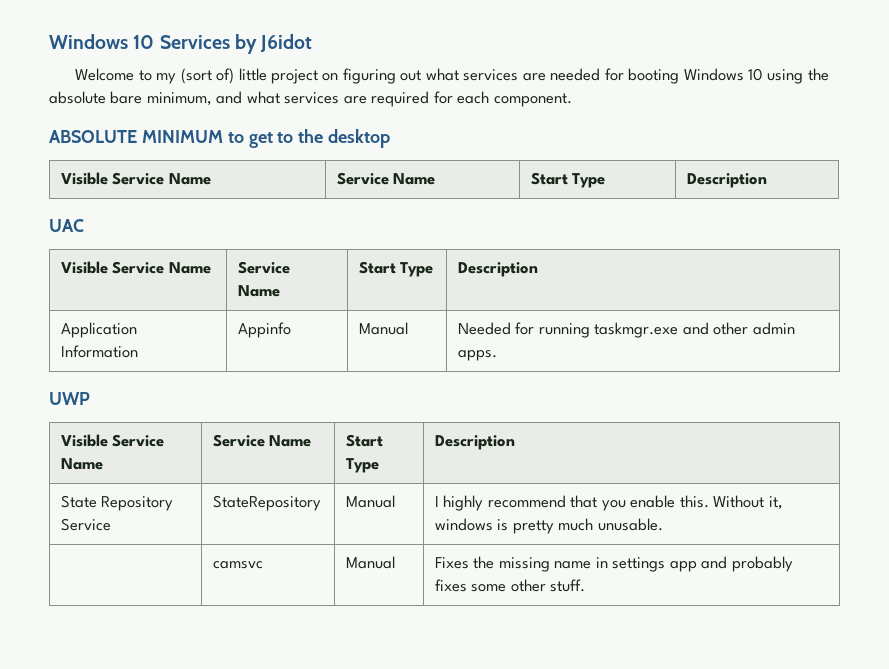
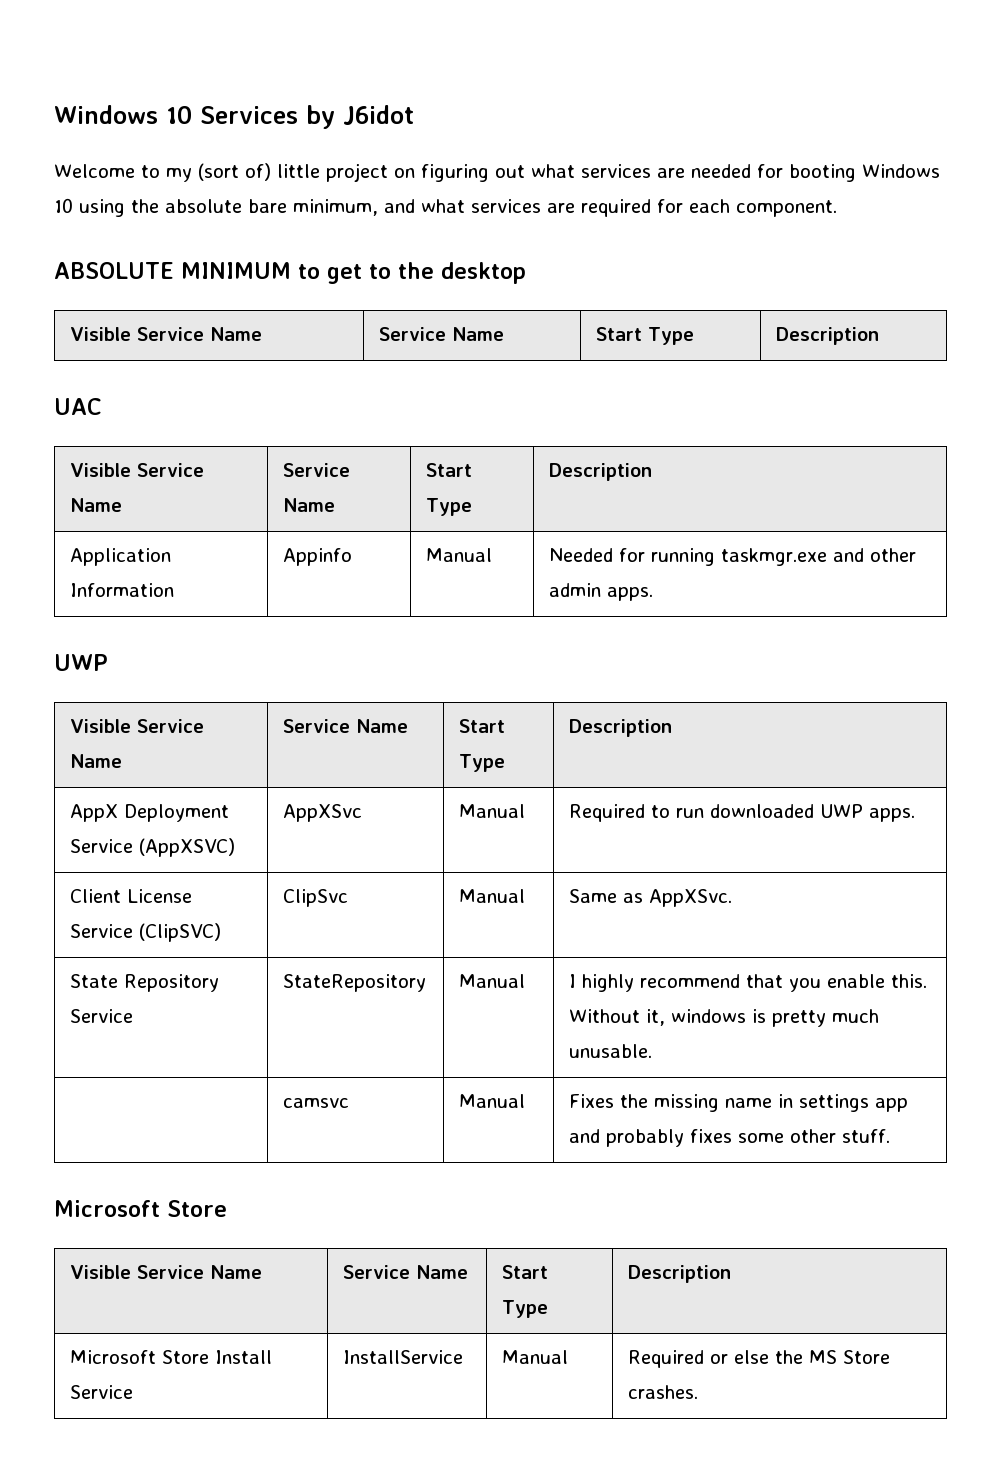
(515, 442) none -> [70,804,230,822] [70,838,236,857] [283,804,363,822] [459,804,526,818] [569,804,916,822] [70,889,193,903] [70,923,222,942] [283,889,349,907] [459,889,526,903] [569,889,733,907] // AppX Deployment Service (AppXSVC) | AppXSvc | Manual | Required to run downloaded UWP apps. // Client License Service (ClipSVC) | ClipSvc | Manual | Same as AppXSvc.
(586, 585) none -> [54,1200,227,1217] [70,1265,263,1279] [343,1265,469,1279] [502,1265,549,1279] [502,1300,549,1318] [628,1265,732,1283] [70,1350,273,1364] [70,1385,134,1399] [343,1350,464,1364] [502,1350,569,1364] [628,1350,891,1368] [628,1385,699,1399] // Microsoft Store // Visible Service Name | Service Name | Start Type | Description // Microsoft Store Install Service | InstallService | Manual | Required or else the MS Store crashes.

